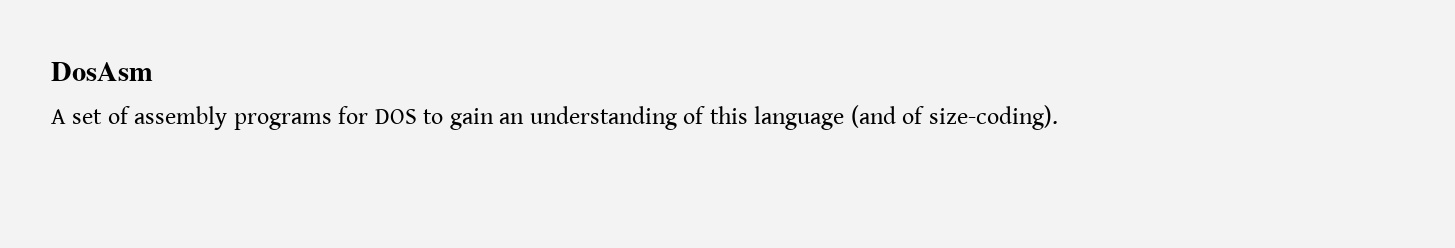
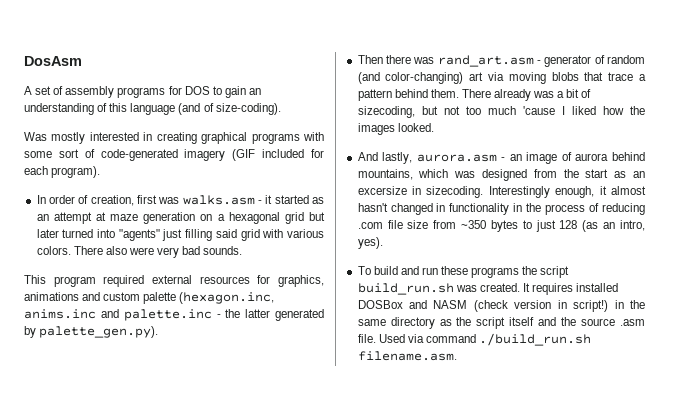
(1058, 117) none -> [24,132,324,144] [24,149,324,161] [24,166,101,178] [36,195,325,206] [36,212,325,224] [36,229,324,241] [36,246,243,258] [24,275,324,287] [24,292,275,304] [24,309,324,321] [24,326,159,338] [357,55,645,67] [357,72,646,84] [357,89,592,101] [357,106,645,118] [357,123,434,135] [357,152,645,164] [357,169,645,181] [357,186,646,198] [357,203,645,215] [357,220,645,232] [357,237,383,249] [357,266,570,278] [357,283,619,295] [357,300,645,312] [357,317,645,329] [357,333,592,346] [357,351,457,361] // Was mostly interested in creating graphical programs with some sort of code-generated imagery (GIF included for each program). // In order of creation, first was walks.asm - it started as an attempt at maze generation on a hexagonal grid but later turned into "agents" just filling said grid with various colors. There also were very bad sounds. // This program required external resources for graphics, animations and custom palette (hexagon.inc, anims.inc and palette.inc - the latter generated by palette_gen.py). // Then there was rand_art.asm - generator of random (and color-changing) art via moving blobs that trace a pattern behind them. There already was a bit of sizecoding, but not too much 'cause I liked how the images looked. // And lastly, aurora.asm - an image of aurora behind mountains, which was designed from the start as an excersize in sizecoding. Interestingly enough, it almost hasn't changed in functionality in the process of reducing .com file size from ~350 bytes to just 128 (as an intro, yes). // To build and run these programs the script build_run.sh was created. It requires installed DOSBox and NASM (check version in script!) in the same directory as the script itself and the source .asm file. Used via command ./build_run.sh filename.asm.

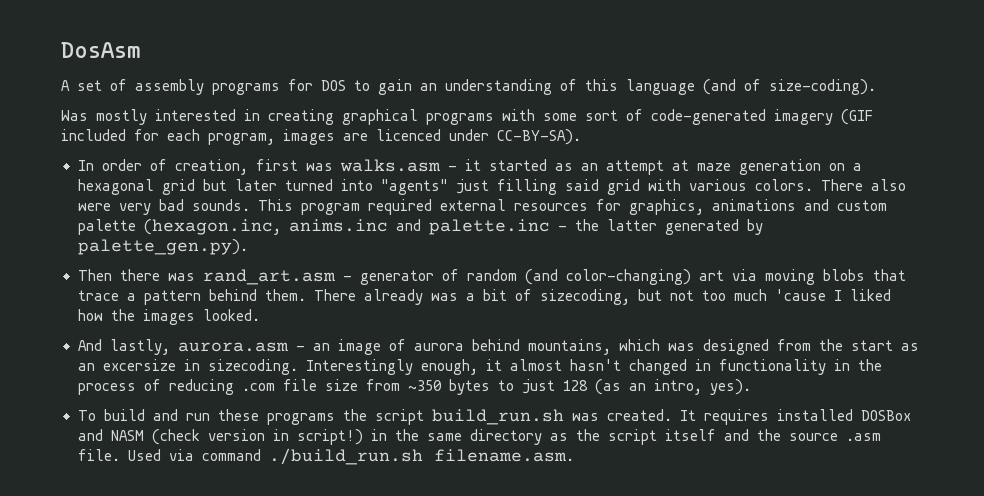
[51,166,101,178] program). -> [208,129,581,145] program, images are licenced under CC-BY-SA).
(243, 250) // -> (250, 205) none

